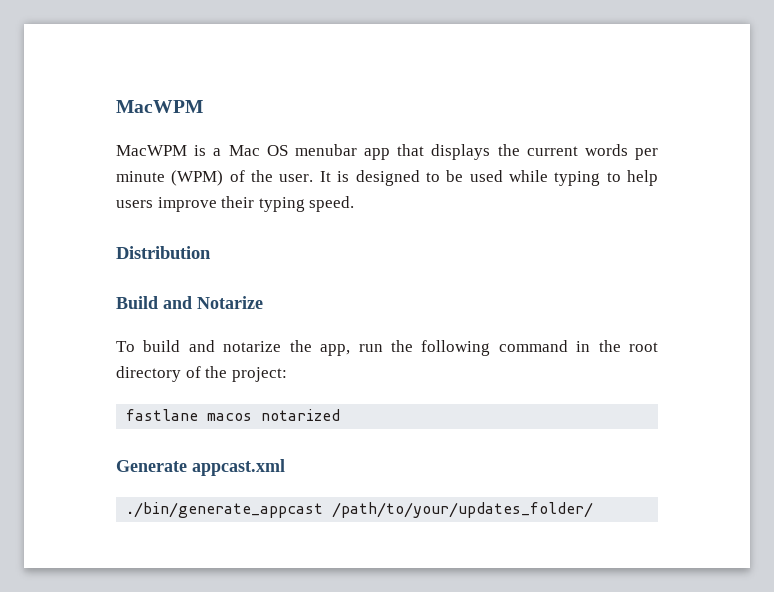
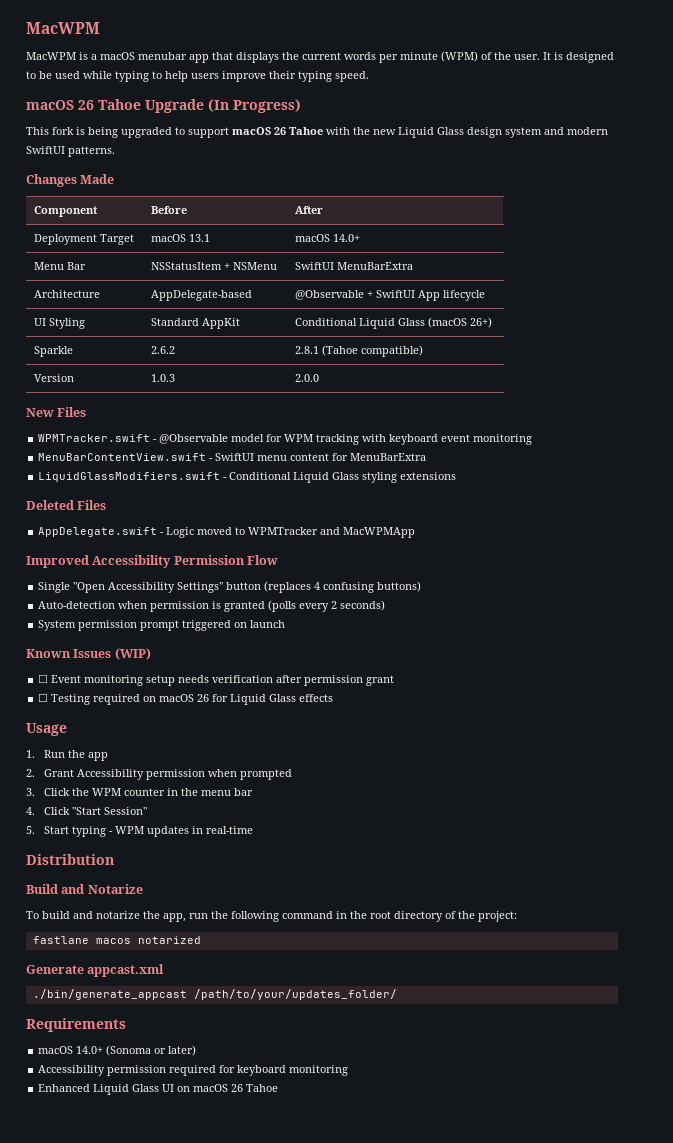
[228,145,288,156] Mac OS -> [100,52,135,60] macOS
(355, 204) none -> [26,99,301,113] [26,127,608,138] [26,146,115,157] [26,174,115,187] [33,206,98,217] [150,206,187,214] [294,206,323,214] [33,234,134,245] [150,234,210,242] [294,234,360,242] [33,262,86,270] [150,262,277,270] [294,262,413,270] [33,290,100,298] [150,290,252,301] [294,290,485,301] [33,318,85,329] [150,318,240,329] [294,317,492,329] [33,346,73,357] [150,346,175,354] [294,345,423,357] [33,374,74,382] [150,374,175,382] [294,374,319,382] [26,407,87,417] [38,434,533,445] [38,453,427,461] [38,472,457,483] [26,500,107,510] [38,527,416,538] [26,555,279,568] [38,581,422,593] [38,600,386,612] [38,620,286,631] [26,648,151,660] [38,674,395,686] [38,693,334,705] [26,723,67,736] [26,750,109,761] [26,769,293,780] [26,788,254,796] [26,807,148,815] [26,826,254,837] // macOS 26 Tahoe Upgrade (In Progress) // This fork is being upgraded to support macOS 26 Tahoe with the new Liquid Glass design system and modern SwiftUI patterns. // Changes Made // Component | Before | After // Deployment Target | macOS 13.1 | macOS 14.0+ // Menu Bar | NSStatusItem + NSMenu | SwiftUI MenuBarExtra // Architecture | AppDelegate-based | @Observable + SwiftUI App lifecycle // UI Styling | Standard AppKit | Conditional Liquid Glass (macOS 26+) // Sparkle | 2.6.2 | 2.8.1 (Tahoe compatible) // Version | 1.0.3 | 2.0.0 // New Files // WPMTracker.swift - @Observable model for WPM tracking with keyboard event monitoring // MenuBarContentView.swift - SwiftUI menu content for MenuBarExtra // LiquidGlassModifiers.swift - Conditional Liquid Glass styling extensions // Deleted Files // AppDelegate.swift - Logic moved to WPMTracker and MacWPMApp // Improved Accessibility Permission Flow // Single "Open Accessibility Settings" button (replaces 4 confusing buttons) // Auto-detection when permission is granted (polls every 2 seconds) // System permission prompt triggered on launch // Known Issues (WIP) // ☐ Event monitoring setup needs verification after permission grant // ☐ Testing required on macOS 26 for Liquid Glass effects // Usage // 1. Run the app // 2. Grant Accessibility permission when prompted // 3. Click the WPM counter in the menu bar // 4. Click "Start Session" // 5. Start typing - WPM updates in real-time
(594, 510) none -> [26,1018,126,1032] [38,1045,197,1056] [38,1065,349,1076] [38,1084,279,1095] // Requirements // macOS 14.0+ (Sonoma or later) // Accessibility permission required for keyboard monitoring // Enhanced Liquid Glass UI on macOS 26 Tahoe

